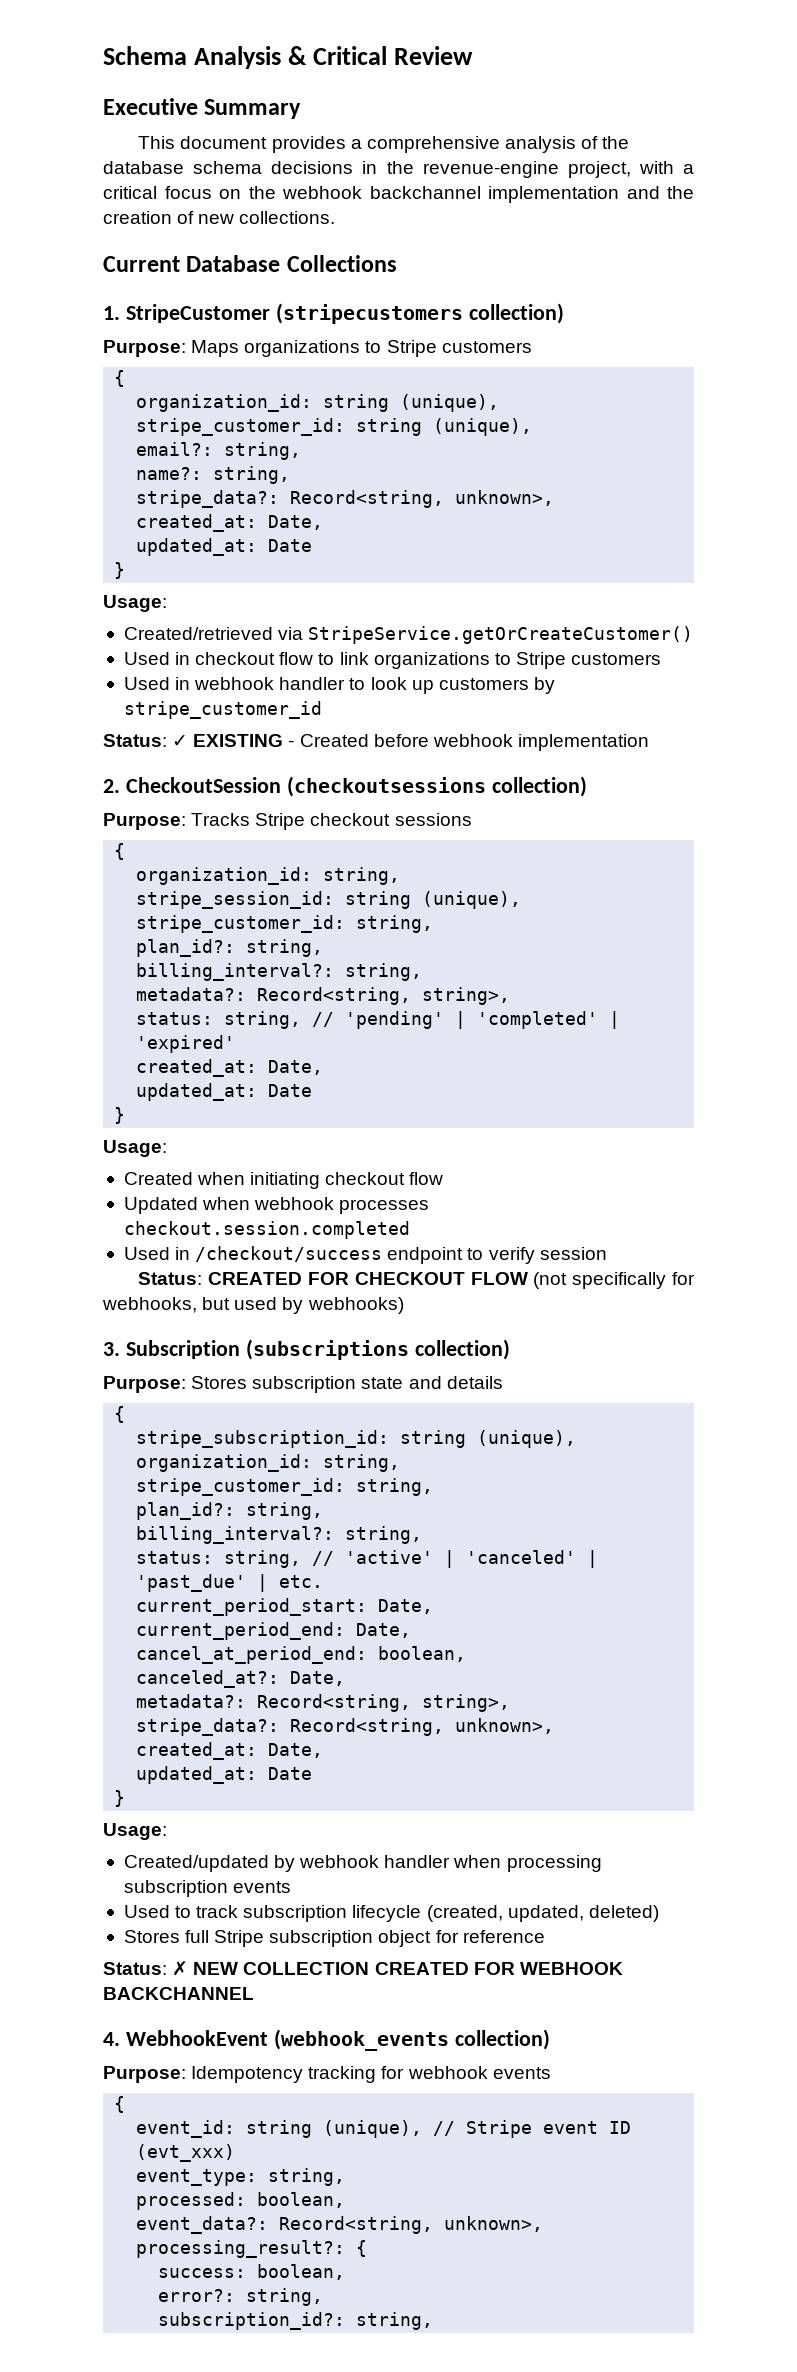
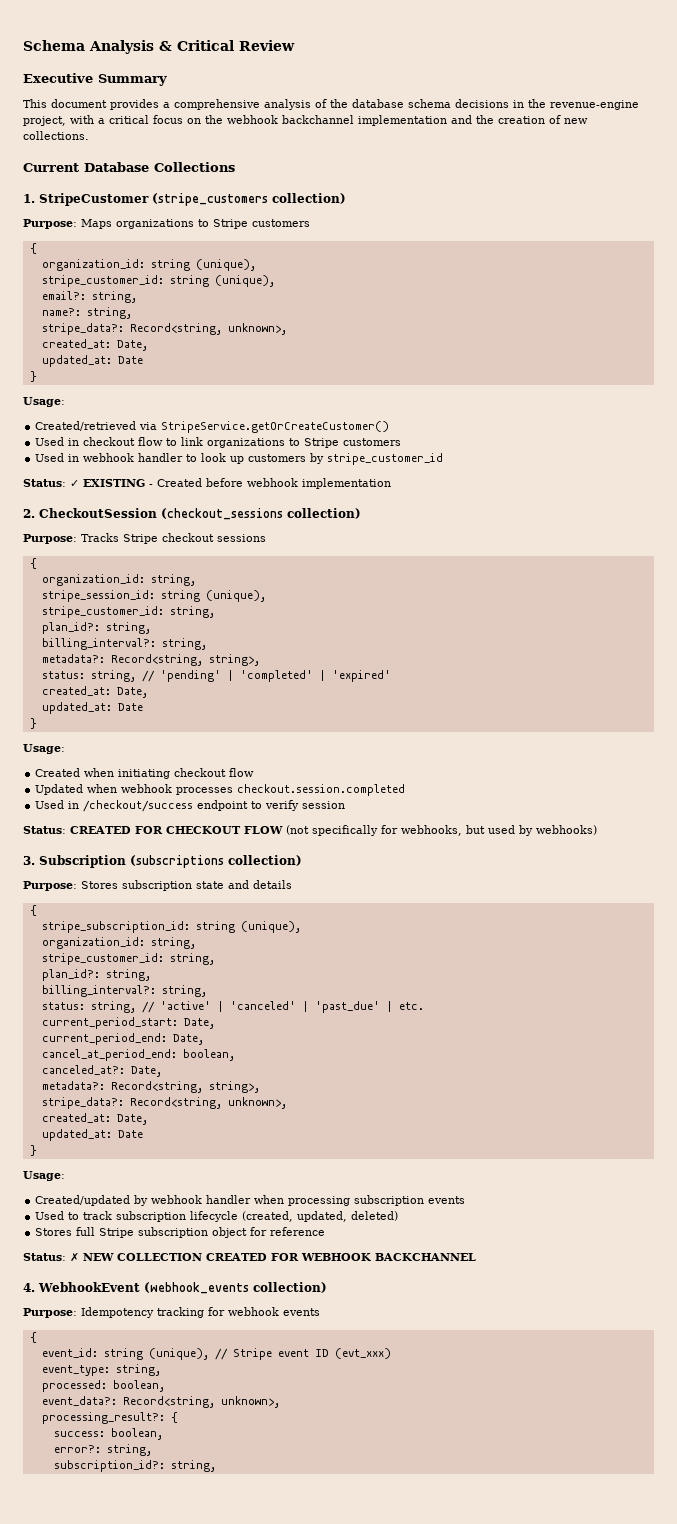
[275,303,463,324] (stripecustomers -> [152,193,268,206] (stripe_customers
[286,776,486,797] (checkoutsessions -> [161,508,283,520] (checkout_sessions

